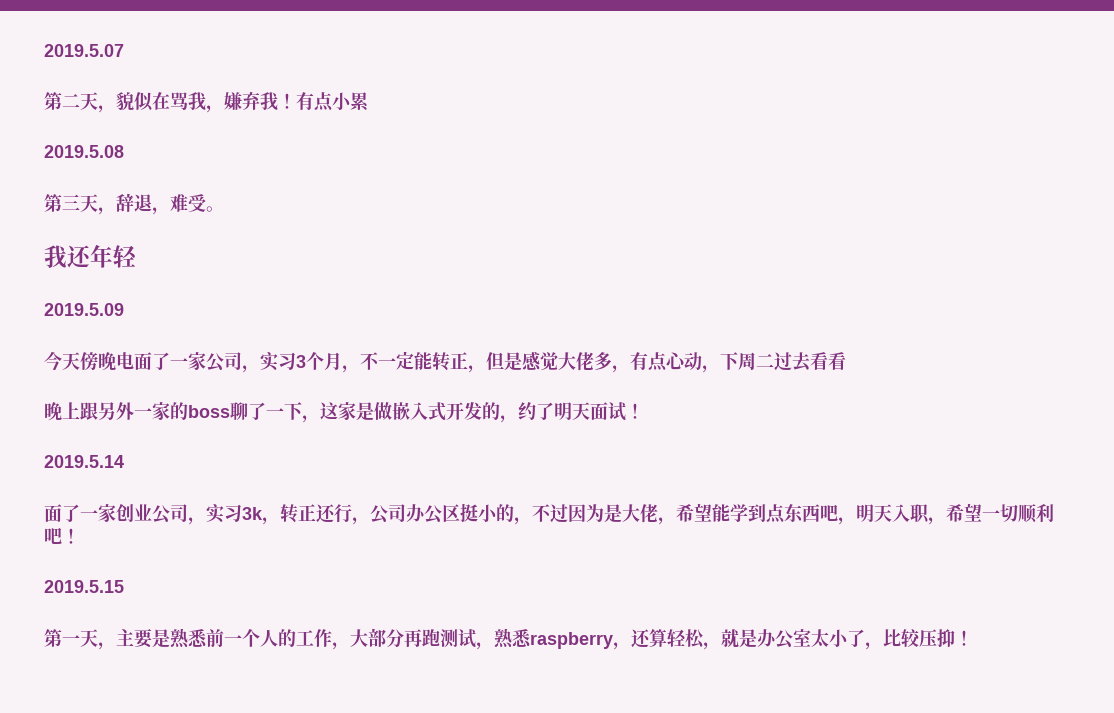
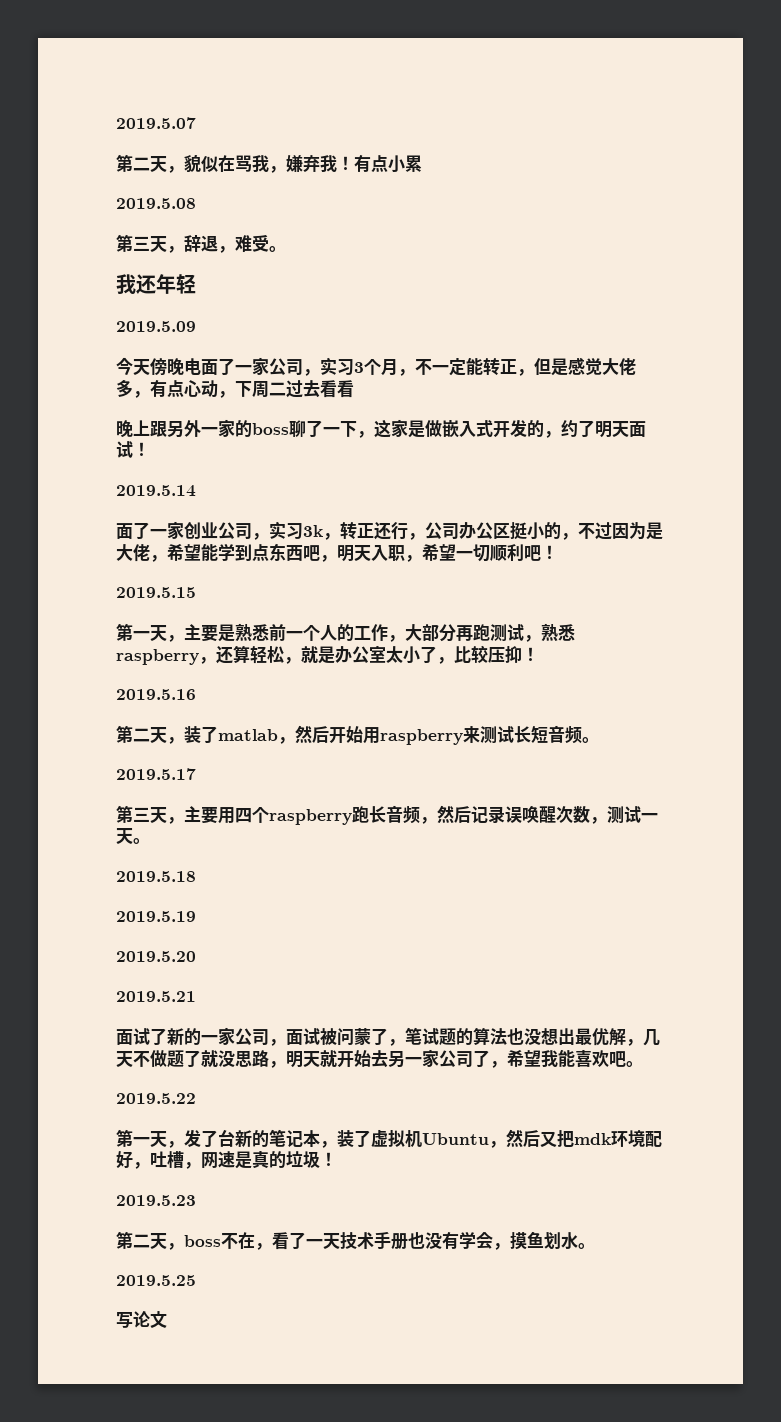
(973, 638) none -> [116,689,196,700] [116,725,599,745] [116,768,196,780] [116,805,658,825] [116,828,150,844] [116,871,196,882] [116,911,196,922] [116,951,196,962] [116,991,196,1002] [116,1027,660,1046] [116,1049,643,1068] [116,1093,196,1104] [116,1129,662,1148] [116,1151,337,1169] [116,1195,196,1206] [116,1231,595,1250] [116,1275,196,1286] [116,1311,167,1329] // 2019.5.16 // 第二天，装了matlab，然后开始用raspberry来测试长短音频。 // 2019.5.17 // 第三天，主要用四个raspberry跑长音频，然后记录误唤醒次数，测试一天。 // 2019.5.18 // 2019.5.19 // 2019.5.20 // 2019.5.21 // 面试了新的一家公司，面试被问蒙了，笔试题的算法也没想出最优解，几天不做题了就没思路，明天就开始去另一家公司了，希望我能喜欢吧。 // 2019.5.22 // 第一天，发了台新的笔记本，装了虚拟机Ubuntu，然后又把mdk环境配好，吐槽，网速是真的垃圾！ // 2019.5.23 // 第二天，boss不在，看了一天技术手册也没有学会，摸鱼划水。 // 2019.5.25 // 写论文

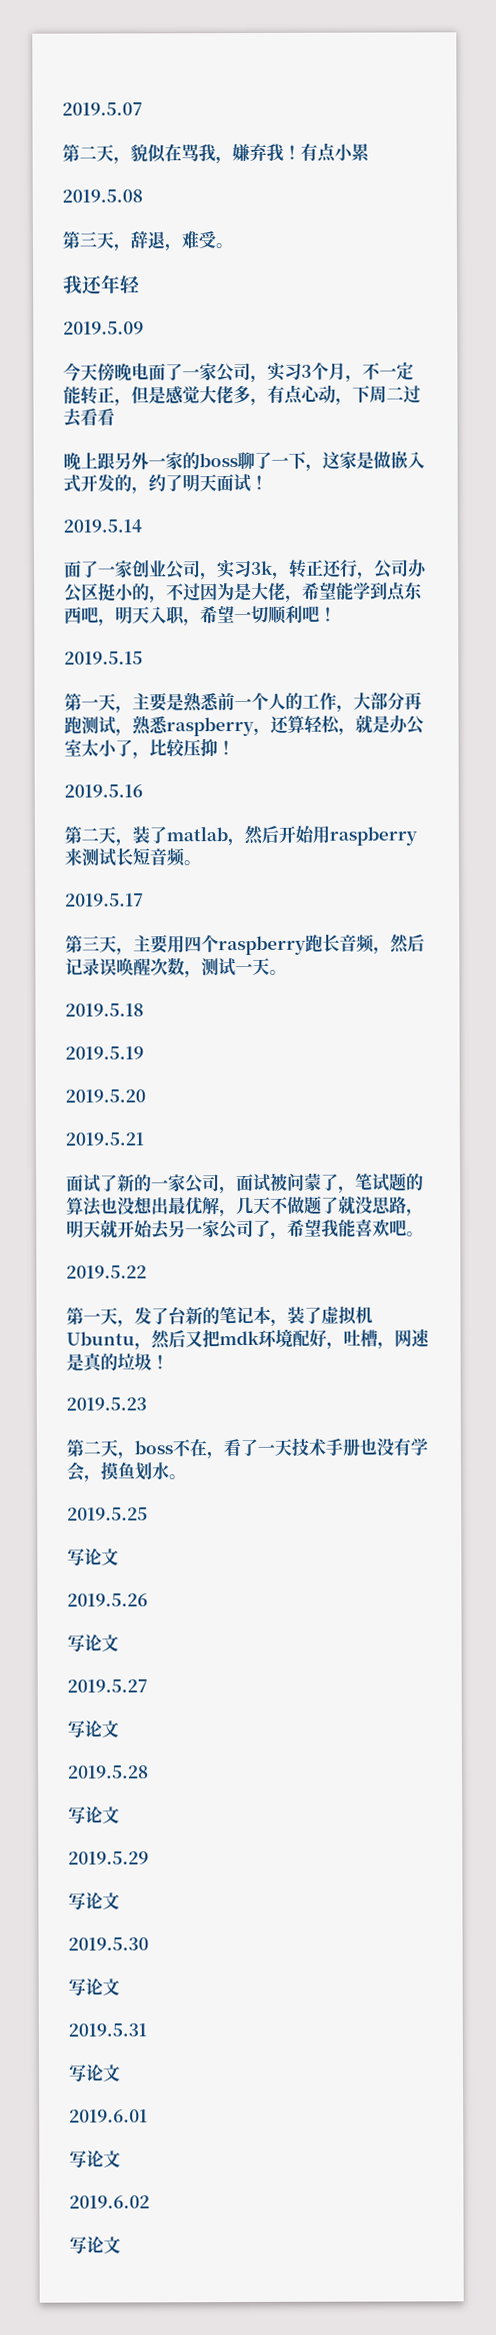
(167, 1320) none -> [67,1593,148,1607] [67,1634,119,1652] [67,1679,148,1693] [67,1720,119,1738] [67,1765,149,1779] [68,1806,120,1824] [68,1851,149,1865] [68,1892,120,1910] [68,1937,149,1951] [68,1978,120,1996] [68,2023,147,2037] [68,2064,121,2082] [69,2109,148,2123] [69,2150,121,2168] [69,2195,150,2209] [69,2236,121,2254] // 2019.5.26 // 写论文 // 2019.5.27 // 写论文 // 2019.5.28 // 写论文 // 2019.5.29 // 写论文 // 2019.5.30 // 写论文 // 2019.5.31 // 写论文 // 2019.6.01 // 写论文 // 2019.6.02 // 写论文

